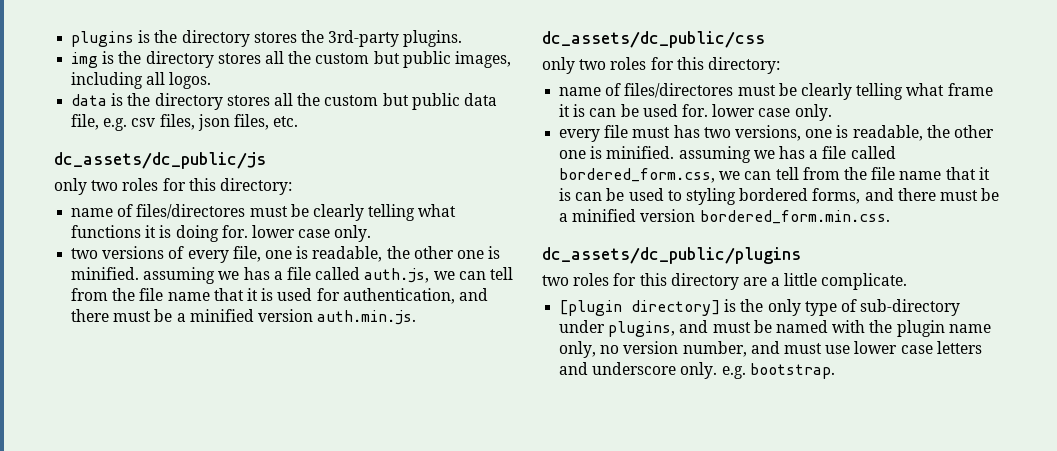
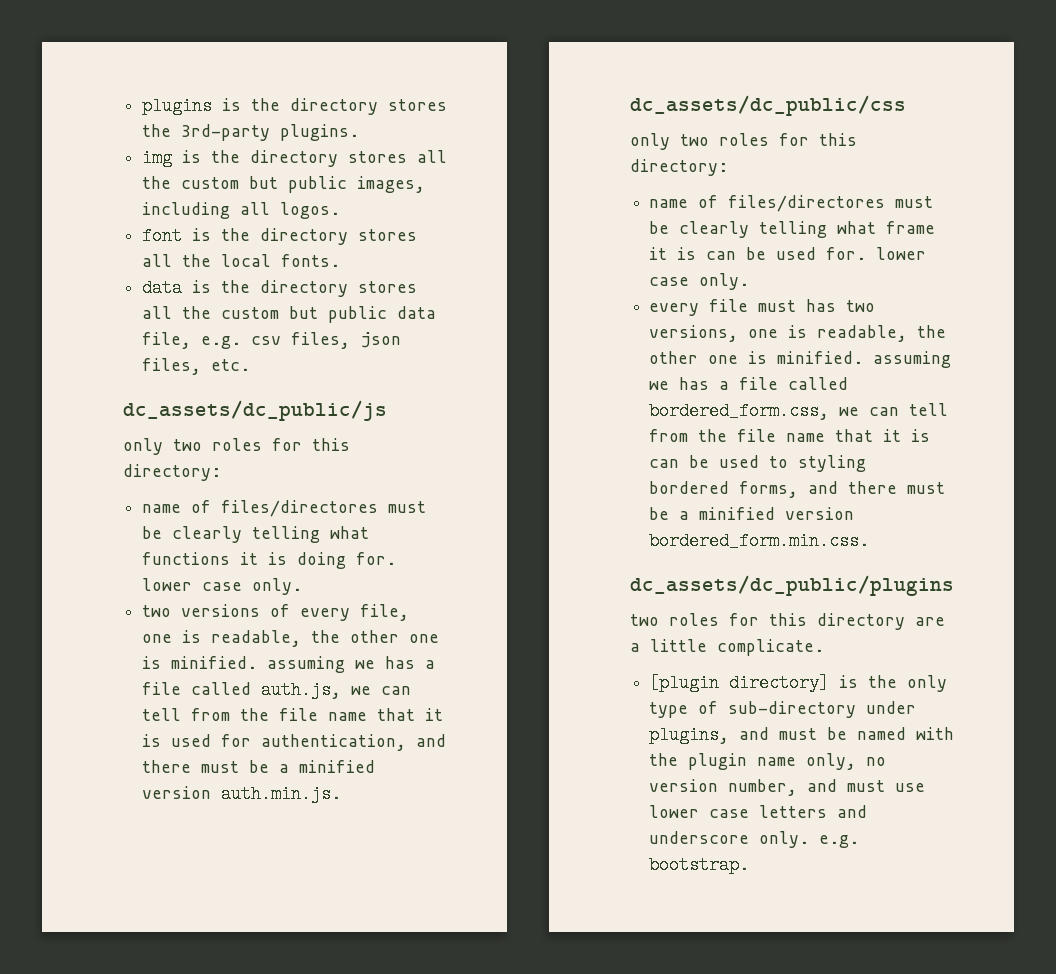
(212, 80) none -> [142,227,418,245] [142,254,341,267] // font is the directory stores all the local fonts.

